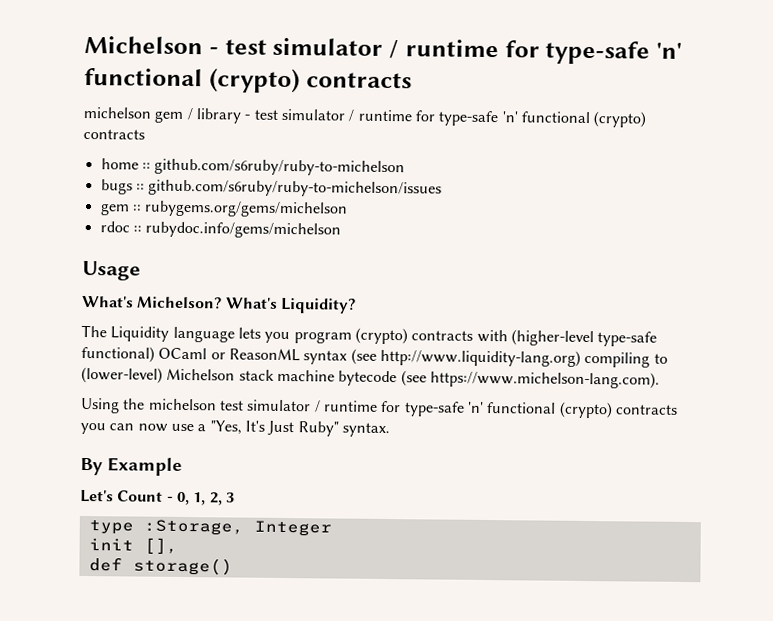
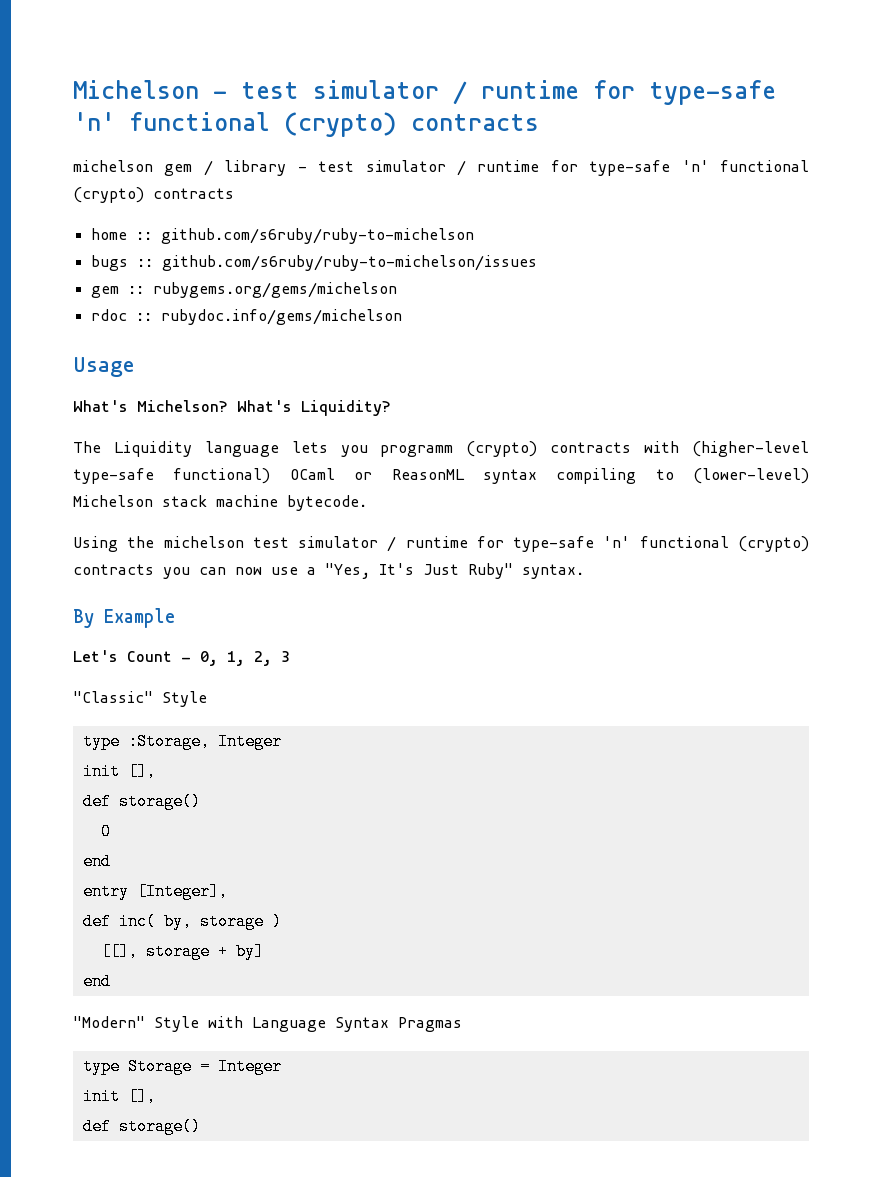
[293,331,352,344] program -> [380,445,454,457] programm
[350,348,581,367] (see http://www.liquidity-lang.org) -> (537, 476) none
[338,370,660,389] bytecode (see https://www.michelson-lang.com). -> [287,495,367,511] bytecode.
(235, 497) none -> [73,691,207,707] // "Classic" Style
(233, 566) none -> [100,823,111,840] [82,853,111,870] [82,883,228,900] [82,913,282,930] [100,943,264,960] [82,973,111,990] [73,1016,462,1032] [82,1058,282,1075] [82,1088,156,1105] [82,1118,201,1135] // 0 // end // entry [Integer], // def inc( by, storage ) // [[], storage + by] // end // "Modern" Style with Language Syntax Pragmas // type Storage = Integer // init [], // def storage()

